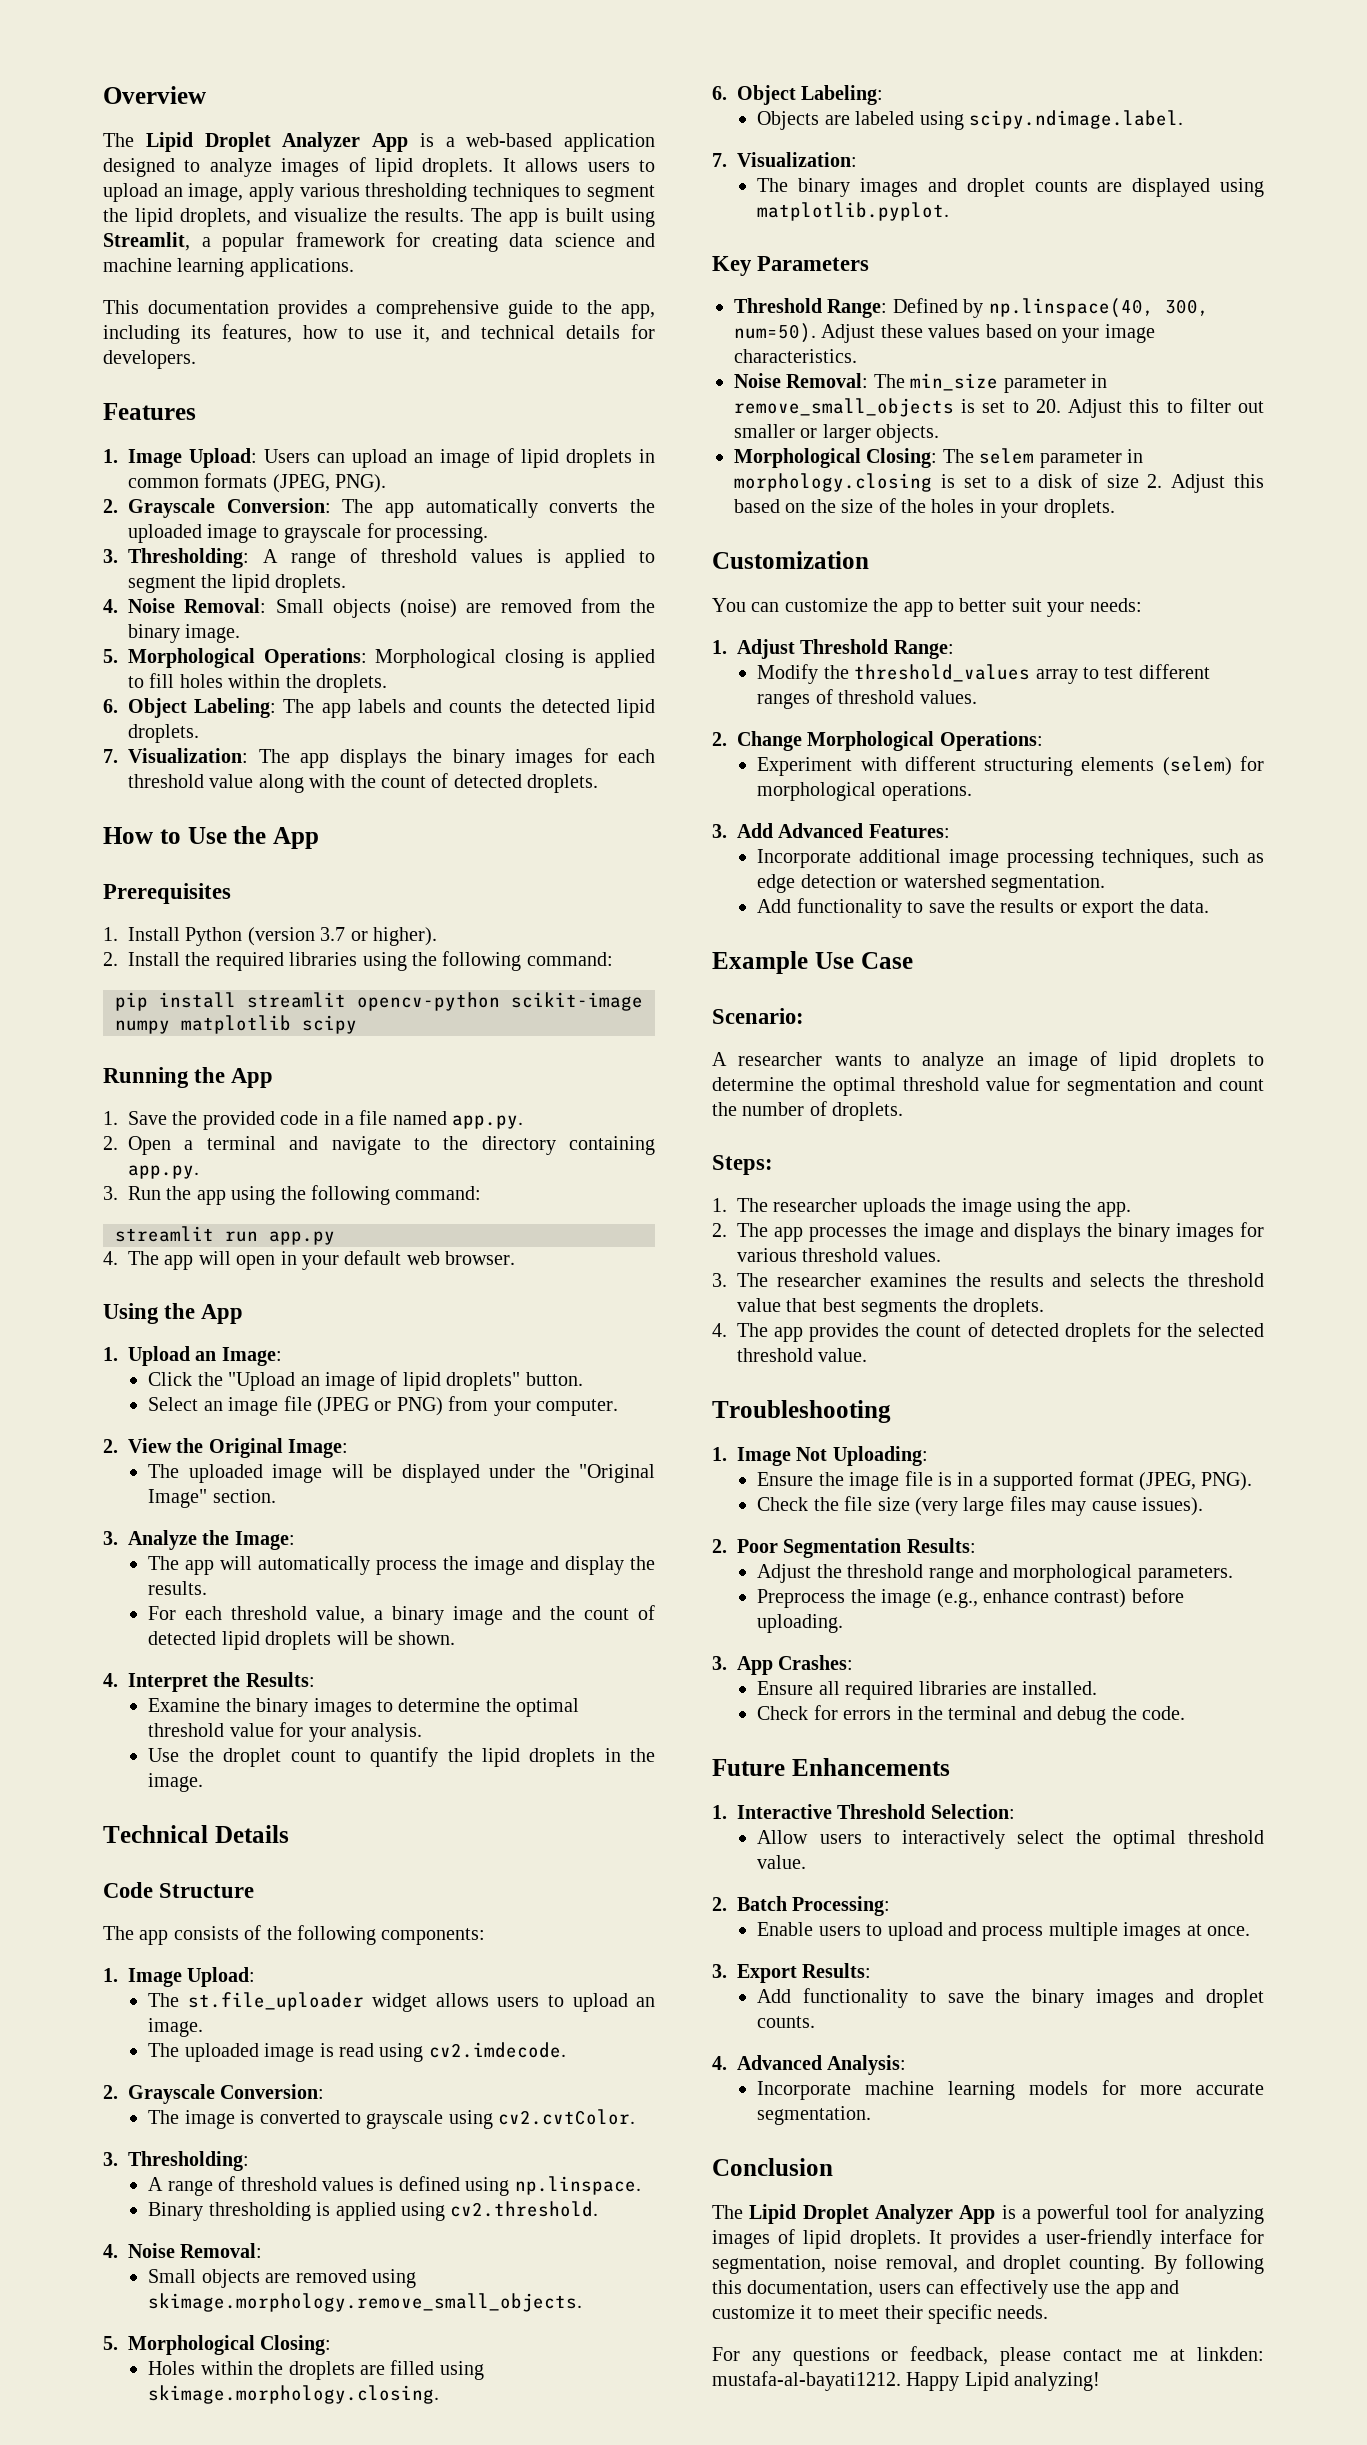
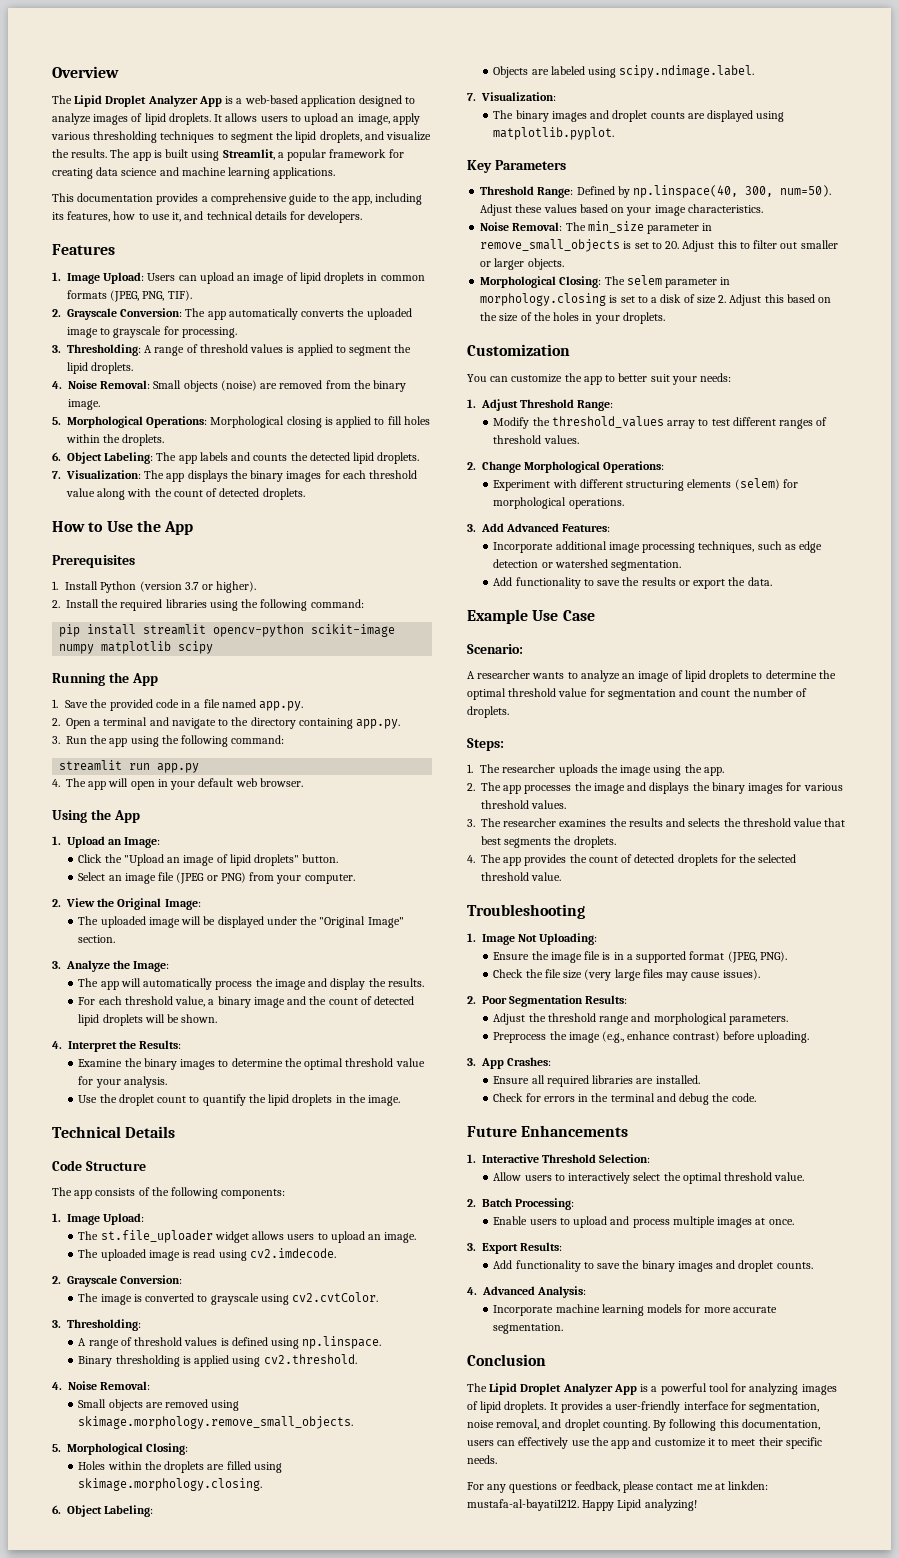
[335,474,387,493] PNG). -> [142,290,192,301] PNG, TIF).

